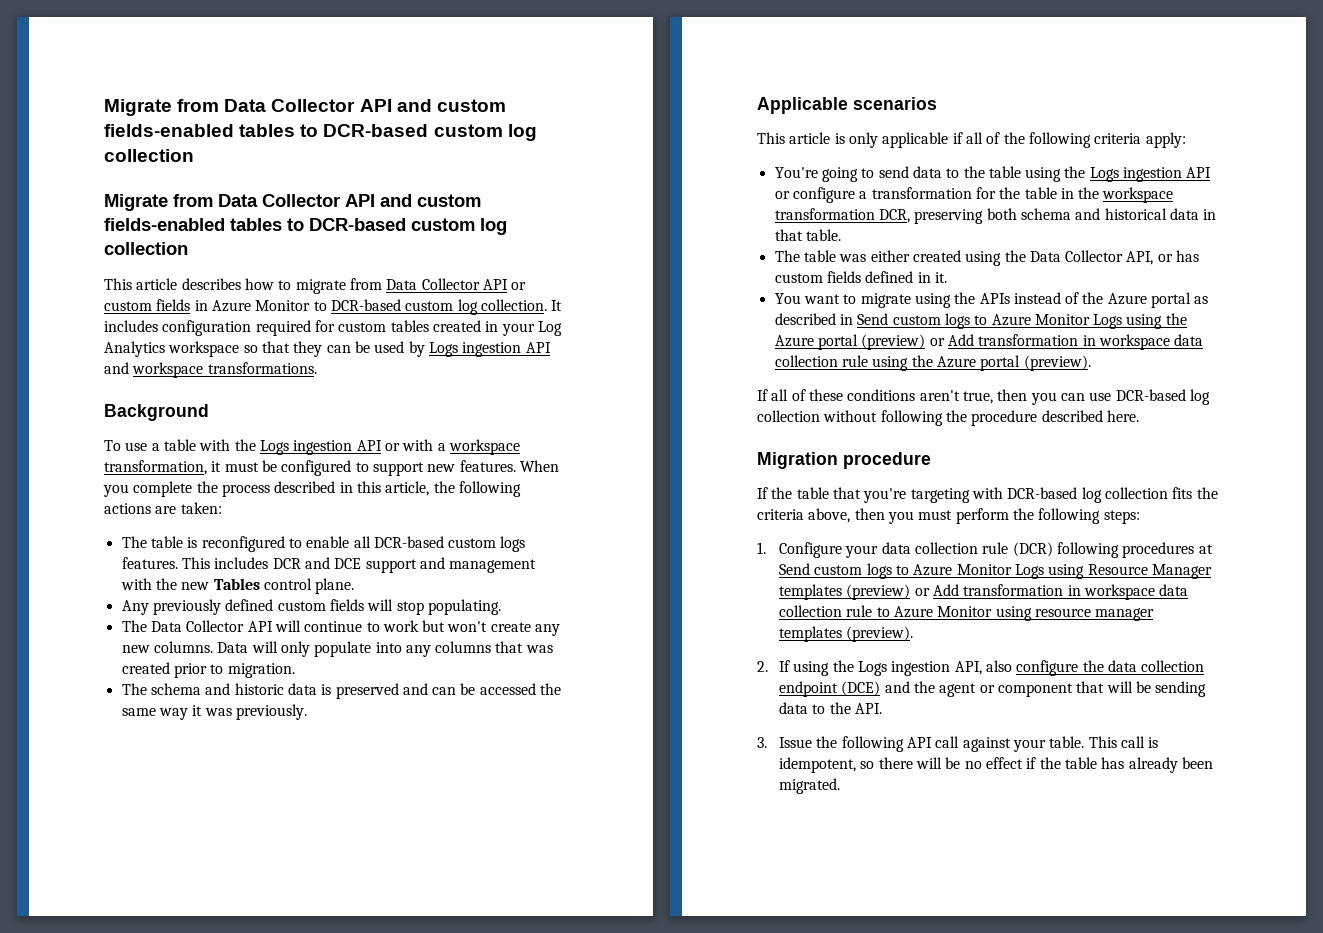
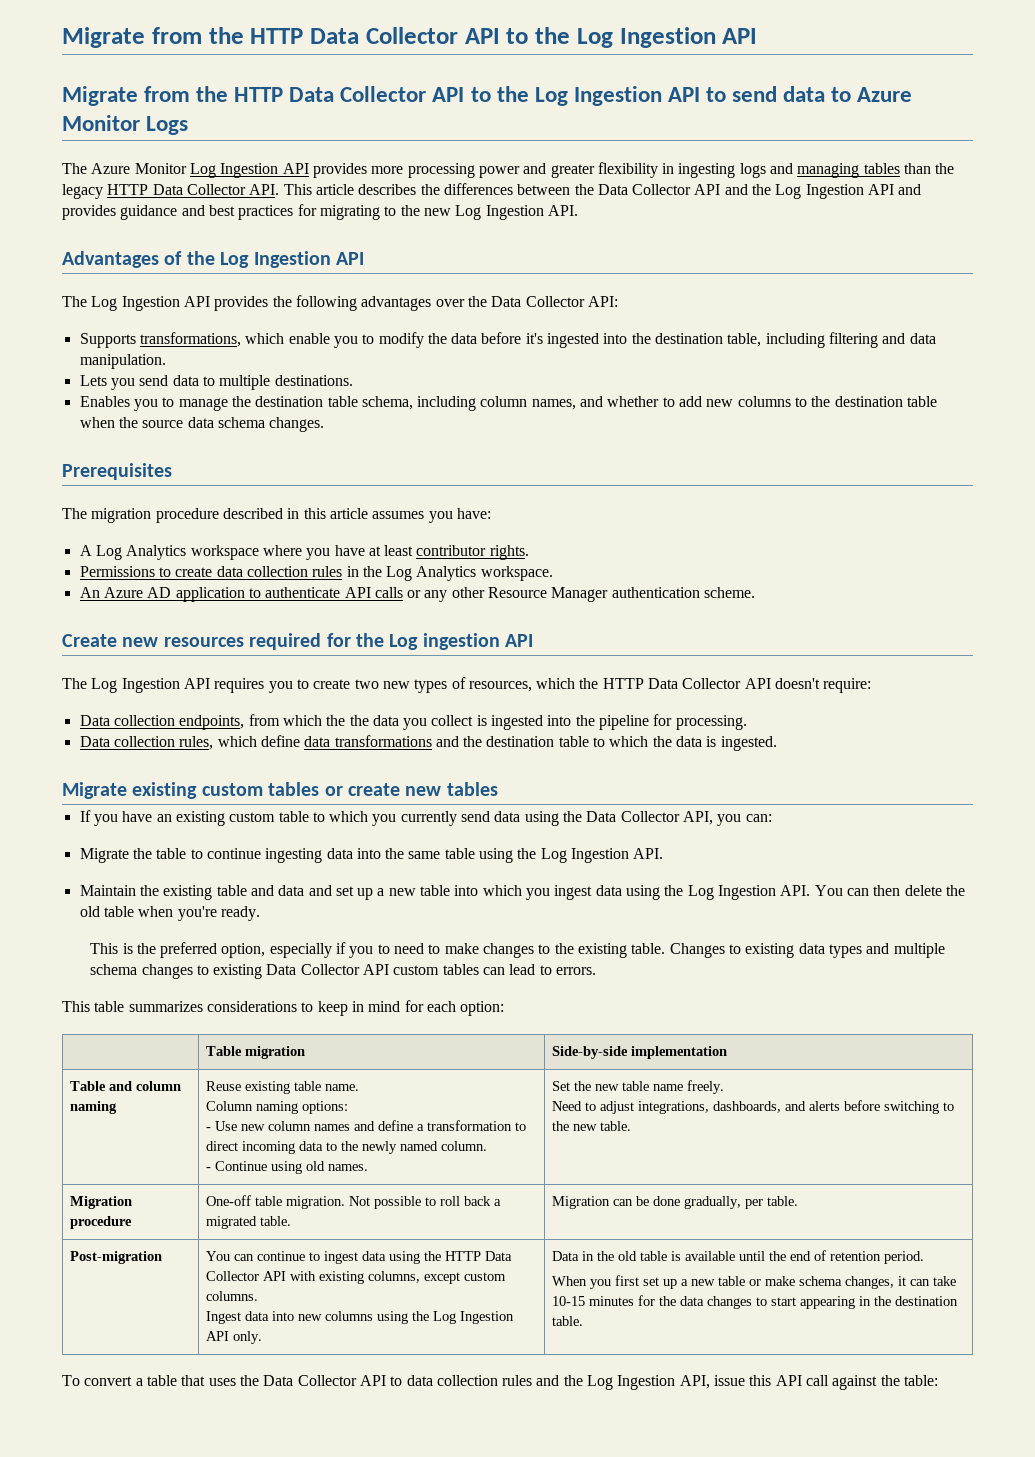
[104,99,506,116] [104,124,537,141] [104,149,194,162] [104,194,481,211] [104,218,507,235] [104,242,188,255] [104,278,527,294] [104,299,563,315] [104,320,562,336] [104,341,551,357] [104,362,317,378] [104,404,209,421] [104,439,520,455] [104,460,559,476] [103,481,521,497] [104,502,222,514] [121,536,526,552] [121,557,537,573] [120,578,355,594] [121,599,501,615] [121,620,561,636] [121,641,553,657] [121,662,295,678] [121,683,562,699] [121,704,307,720] [757,97,937,114] [757,132,1186,148] [774,166,1212,182] [774,187,1174,203] [774,208,1217,224] [774,229,841,241] [774,250,961,262] Migrate from Data Collector API and custom fields-enabled tables to DCR-based custom log collection // Migrate from Data Collector API and custom fields-enabled tables to DCR-based custom log collection // This article describes how to migrate from Data Collector API or custom fields in Azure Monitor to DCR-based custom log collection. It includes configuration required for custom tables created in your Log Analytics workspace so that they can be used by Logs ingestion API and workspace transformations. // Background // To use a table with the Logs ingestion API or with a workspace transformation, it must be configured to support new features. When you complete the process described in this article, the following actions are taken: // The table is reconfigured to enable all DCR-based custom logs features. This includes DCR and DCE support and management with the new Tables control plane. // Any previously defined custom fields will stop populating. // The Data Collector API will continue to work but won't create any new columns. Data will only populate into any columns that was created prior to migration. // The schema and historic data is preserved and can be accessed the same way it was previously. // Applicable scenarios // This article is only applicable if all of the following criteria apply: // You're going to send data to the table using the Logs ingestion API or configure a transformation for the table in the workspace transformation DCR, preserving both schema and historical data in that table. // The table was either created -> [62,27,758,48] [62,86,913,106] [62,115,189,135] [62,162,955,178] [62,183,922,199] [62,204,578,220] [62,251,364,268] [62,295,618,311] [79,332,936,348] [79,354,166,369] [79,375,353,390] [79,396,938,411] [79,417,325,432] [62,463,172,480] [62,508,491,523] [79,545,529,560] [79,566,553,581] [79,587,756,602] [62,633,534,650] [62,677,872,693] [79,714,747,730] [79,735,777,751] [62,782,498,799] [79,810,521,826] Migrate from the HTTP Data Collector API to the Log Ingestion API // Migrate from the HTTP Data Collector API to the Log Ingestion API to send data to Azure Monitor Logs // The Azure Monitor Log Ingestion API provides more processing power and greater flexibility in ingesting logs and managing tables than the legacy HTTP Data Collector API. This article describes the differences between the Data Collector API and the Log Ingestion API and provides guidance and best practices for migrating to the new Log Ingestion API. // Advantages of the Log Ingestion API // The Log Ingestion API provides the following advantages over the Data Collector API: // Supports transformations, which enable you to modify the data before it's ingested into the destination table, including filtering and data manipulation. // Lets you send data to multiple destinations. // Enables you to manage the destination table schema, including column names, and whether to add new columns to the destination table when the source data schema changes. // Prerequisites // The migration procedure described in this article assumes you have: // A Log Analytics workspace where you have at least contributor rights. // Permissions to create data collection rules in the Log Analytics workspace. // An Azure AD application to authenticate API calls or any other Resource Manager authentication scheme. // Create new resources required for the Log ingestion API // The Log Ingestion API requires you to create two new types of resources, which the HTTP Data Collector API doesn't require: // Data collection endpoints, from which the the data you collect is ingested into the pipeline for processing. // Data collection rules, which define data transformations and the destination table to which the data is ingested. // Migrate existing custom tables or create new tables // If you have an existing custom table to which you currently send data
[1157,250,1200,262] [774,271,947,283] [774,292,1209,308] [774,313,1187,329] [774,334,1204,350] [774,355,1091,371] [757,389,1210,405] [757,410,1139,426] [757,452,931,469] [757,487,1218,503] [757,508,1140,524] [757,542,1213,558] [779,563,1212,579] [779,584,1189,600] [779,605,1155,621] [779,626,914,642] [757,660,1205,676] [779,681,1207,697] [779,702,882,714] [757,736,1159,752] [779,757,1213,773] [779,778,841,794] or has custom fields defined in it. // You want to migrate using the APIs instead of the Azure portal as described in Send custom logs to Azure Monitor Logs using the Azure portal (preview) or Add transformation in workspace data collection rule using the Azure portal (preview). // If all of these conditions aren't true, then you can use DCR-based log collection without following the procedure described here. // Migration procedure // If the table that you're targeting with DCR-based log collection fits the criteria above, then you must perform the following steps: // 1. Configure your data collection rule (DCR) following procedures at Send custom logs to Azure Monitor Logs using Resource Manager templates (preview) or Add transformation in workspace data collection rule to Azure Monitor using resource manager templates (preview). // 2. If using the Logs ingestion API, also configure the data collection endpoint (DCE) and the agent or component that will be sending data to the API. // 3. Issue the following API call against your table. This call is idempotent, so there will be no effect if the table has already been migrated. -> [717,814,772,826] [79,848,664,863] [79,885,965,900] [79,906,260,921] [90,942,945,958] [90,964,597,979] [62,1000,505,1016] [206,1046,306,1059] [552,1046,728,1059] [70,1081,182,1091] [70,1101,118,1114] [206,1081,360,1094] [206,1101,349,1114] [206,1120,527,1131] [206,1141,488,1154] [206,1161,369,1174] [552,1080,725,1094] [552,1100,955,1114] [552,1121,632,1131] [70,1196,133,1209] [70,1216,133,1229] [206,1195,502,1209] [206,1216,292,1229] [552,1196,799,1209] [70,1251,163,1264] [206,1251,513,1264] [206,1271,507,1284] [206,1291,259,1301] [206,1311,515,1324] [206,1331,263,1344] [552,1250,925,1264] [552,1275,957,1289] [552,1295,959,1309] [552,1316,584,1326] [62,1375,939,1390] you can: // Migrate the table to continue ingesting data into the same table using the Log Ingestion API. // Maintain the existing table and data and set up a new table into which you ingest data using the Log Ingestion API. You can then delete the old table when you're ready. // This is the preferred option, especially if you to need to make changes to the existing table. Changes to existing data types and multiple schema changes to existing Data Collector API custom tables can lead to errors. // This table summarizes considerations to keep in mind for each option: // | Table migration | Side-by-side implementation // Table and column naming | Reuse existing table name. // Column naming options: // - Use new column names and define a transformation to direct incoming data to the newly named column. // - Continue using old names. | Set the new table name freely. // Need to adjust integrations, dashboards, and alerts before switching to the new table. // Migration procedure | One-off table migration. Not possible to roll back a migrated table. | Migration can be done gradually, per table. // Post-migration | You can continue to ingest data using the HTTP Data Collector API with existing columns, except custom columns. // Ingest data into new columns using the Log Ingestion API only. | Data in the old table is available until the end of retention period. // When you first set up a new table or make schema changes, it can take 10-15 minutes for the data changes to start appearing in the destination table. // To convert a table that uses the Data Collector API to data collection rules and the Log Ingestion API, issue this API call against the table:

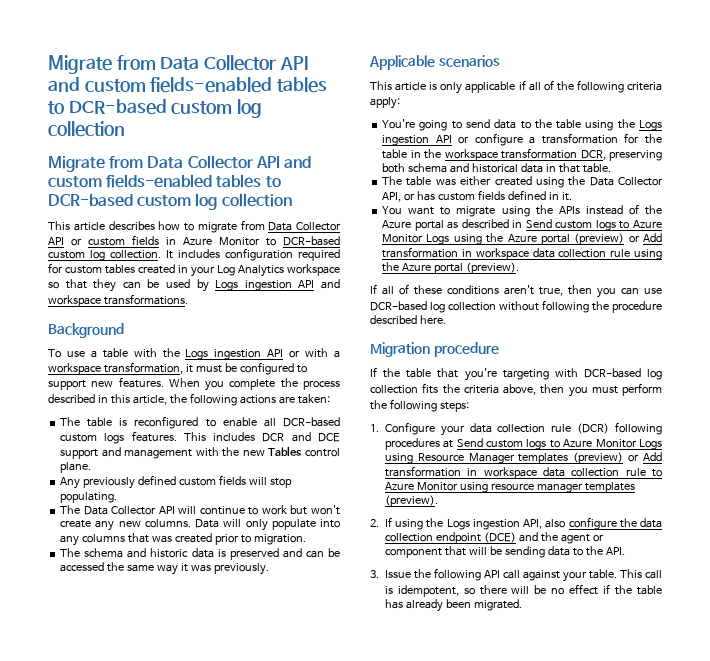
[62,27,758,48] [62,86,913,106] [62,115,189,135] [62,162,955,178] [62,183,922,199] [62,204,578,220] [62,251,364,268] [62,295,618,311] [79,332,936,348] [79,354,166,369] [79,375,353,390] [79,396,938,411] [79,417,325,432] [62,463,172,480] [62,508,491,523] [79,545,529,560] [79,566,553,581] [79,587,756,602] [62,633,534,650] [62,677,872,693] [79,714,747,730] [79,735,777,751] [62,782,498,799] [79,810,521,826] Migrate from the HTTP Data Collector API to the Log Ingestion API // Migrate from the HTTP Data Collector API to the Log Ingestion API to send data to Azure Monitor Logs // The Azure Monitor Log Ingestion API provides more processing power and greater flexibility in ingesting logs and managing tables than the legacy HTTP Data Collector API. This article describes the differences between the Data Collector API and the Log Ingestion API and provides guidance and best practices for migrating to the new Log Ingestion API. // Advantages of the Log Ingestion API // The Log Ingestion API provides the following advantages over the Data Collector API: // Supports transformations, which enable you to modify the data before it's ingested into the destination table, including filtering and data manipulation. // Lets you send data to multiple destinations. // Enables you to manage the destination table schema, including column names, and whether to add new columns to the destination table when the source data schema changes. // Prerequisites // The migration procedure described in this article assumes you have: // A Log Analytics workspace where you have at least contributor rights. // Permissions to create data collection rules in the Log Analytics workspace. // An Azure AD application to authenticate API calls or any other Resource Manager authentication scheme. // Create new resources required for the Log ingestion API // The Log Ingestion API requires you to create two new types of resources, which the HTTP Data Collector API doesn't require: // Data collection endpoints, from which the the data you collect is ingested into the pipeline for processing. // Data collection rules, which define data transformations and the destination table to which the data is ingested. // Migrate existing custom tables or create new tables // If you have an existing custom table to which you currently send data -> [48,55,308,74] [48,77,328,93] [48,99,263,118] [48,121,125,137] [48,155,311,172] [48,174,281,188] [48,193,292,210] [48,220,341,233] [48,235,340,246] [48,248,340,261] [48,263,340,277] [48,279,340,292] [48,294,188,307] [48,323,124,338] [48,348,340,360] [48,362,307,375] [48,377,340,391] [48,393,330,406] [60,416,340,429] [60,431,340,444] [60,446,340,459] [60,462,92,473] [60,475,292,489] [60,492,118,503] [60,505,340,515] [60,519,341,531] [60,533,306,546] [60,548,340,560] [60,562,269,575] [369,55,500,70] [370,80,662,94] [370,97,400,109] [382,119,662,131] [382,133,662,146] [382,148,662,161] [382,163,611,173] [382,176,532,186] Migrate from Data Collector API and custom fields-enabled tables to DCR-based custom log collection // Migrate from Data Collector API and custom fields-enabled tables to DCR-based custom log collection // This article describes how to migrate from Data Collector API or custom fields in Azure Monitor to DCR-based custom log collection. It includes configuration required for custom tables created in your Log Analytics workspace so that they can be used by Logs ingestion API and workspace transformations. // Background // To use a table with the Logs ingestion API or with a workspace transformation, it must be configured to support new features. When you complete the process described in this article, the following actions are taken: // The table is reconfigured to enable all DCR-based custom logs features. This includes DCR and DCE support and management with the new Tables control plane. // Any previously defined custom fields will stop populating. // The Data Collector API will continue to work but won't create any new columns. Data will only populate into any columns that was created prior to migration. // The schema and historic data is preserved and can be accessed the same way it was previously. // Applicable scenarios // This article is only applicable if all of the following criteria apply: // You're going to send data to the table using the Logs ingestion API or configure a transformation for the table in the workspace transformation DCR, preserving both schema and historical data in that table. // The table was either created
[717,814,772,826] [79,848,664,863] [79,885,965,900] [79,906,260,921] [90,942,945,958] [90,964,597,979] [62,1000,505,1016] [206,1046,306,1059] [552,1046,728,1059] [70,1081,182,1091] [70,1101,118,1114] [206,1081,360,1094] [206,1101,349,1114] [206,1120,527,1131] [206,1141,488,1154] [206,1161,369,1174] [552,1080,725,1094] [552,1100,955,1114] [552,1121,632,1131] [70,1196,133,1209] [70,1216,133,1229] [206,1195,502,1209] [206,1216,292,1229] [552,1196,799,1209] [70,1251,163,1264] [206,1251,513,1264] [206,1271,507,1284] [206,1291,259,1301] [206,1311,515,1324] [206,1331,263,1344] [552,1250,925,1264] [552,1275,957,1289] [552,1295,959,1309] [552,1316,584,1326] [62,1375,939,1390] you can: // Migrate the table to continue ingesting data into the same table using the Log Ingestion API. // Maintain the existing table and data and set up a new table into which you ingest data using the Log Ingestion API. You can then delete the old table when you're ready. // This is the preferred option, especially if you to need to make changes to the existing table. Changes to existing data types and multiple schema changes to existing Data Collector API custom tables can lead to errors. // This table summarizes considerations to keep in mind for each option: // | Table migration | Side-by-side implementation // Table and column naming | Reuse existing table name. // Column naming options: // - Use new column names and define a transformation to direct incoming data to the newly named column. // - Continue using old names. | Set the new table name freely. // Need to adjust integrations, dashboards, and alerts before switching to the new table. // Migration procedure | One-off table migration. Not possible to roll back a migrated table. | Migration can be done gradually, per table. // Post-migration | You can continue to ingest data using the HTTP Data Collector API with existing columns, except custom columns. // Ingest data into new columns using the Log Ingestion API only. | Data in the old table is available until the end of retention period. // When you first set up a new table or make schema changes, it can take 10-15 minutes for the data changes to start appearing in the destination table. // To convert a table that uses the Data Collector API to data collection rules and the Log Ingestion API, issue this API call against the table: -> [404,190,572,201] [382,204,662,217] [382,219,662,231] [382,233,662,245] [382,247,662,260] [382,262,520,274] [370,284,662,298] [370,300,662,313] [370,315,446,324] [370,342,499,357] [370,367,662,381] [370,383,662,397] [370,399,469,412] [370,422,662,436] [384,438,663,450] [384,452,662,464] [384,466,662,479] [384,482,635,493] [384,495,438,507] [370,517,662,530] [384,532,604,544] [384,546,625,558] [370,568,662,582] [384,584,662,597] [384,599,522,612] or has custom fields defined in it. // You want to migrate using the APIs instead of the Azure portal as described in Send custom logs to Azure Monitor Logs using the Azure portal (preview) or Add transformation in workspace data collection rule using the Azure portal (preview). // If all of these conditions aren't true, then you can use DCR-based log collection without following the procedure described here. // Migration procedure // If the table that you're targeting with DCR-based log collection fits the criteria above, then you must perform the following steps: // 1. Configure your data collection rule (DCR) following procedures at Send custom logs to Azure Monitor Logs using Resource Manager templates (preview) or Add transformation in workspace data collection rule to Azure Monitor using resource manager templates (preview). // 2. If using the Logs ingestion API, also configure the data collection endpoint (DCE) and the agent or component that will be sending data to the API. // 3. Issue the following API call against your table. This call is idempotent, so there will be no effect if the table has already been migrated.

